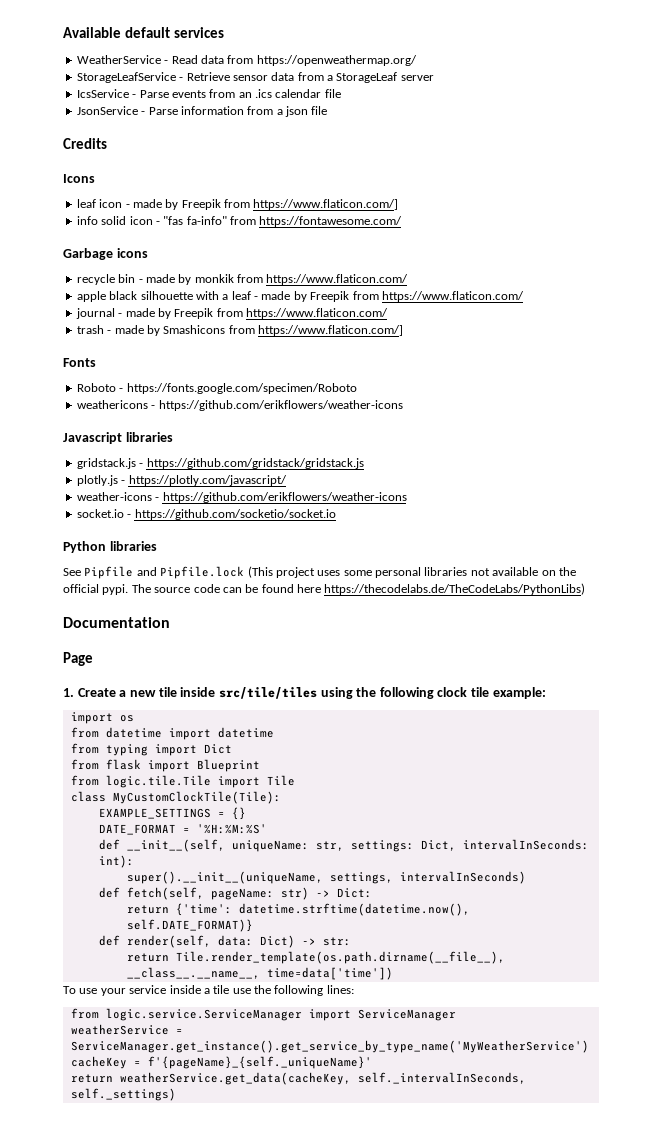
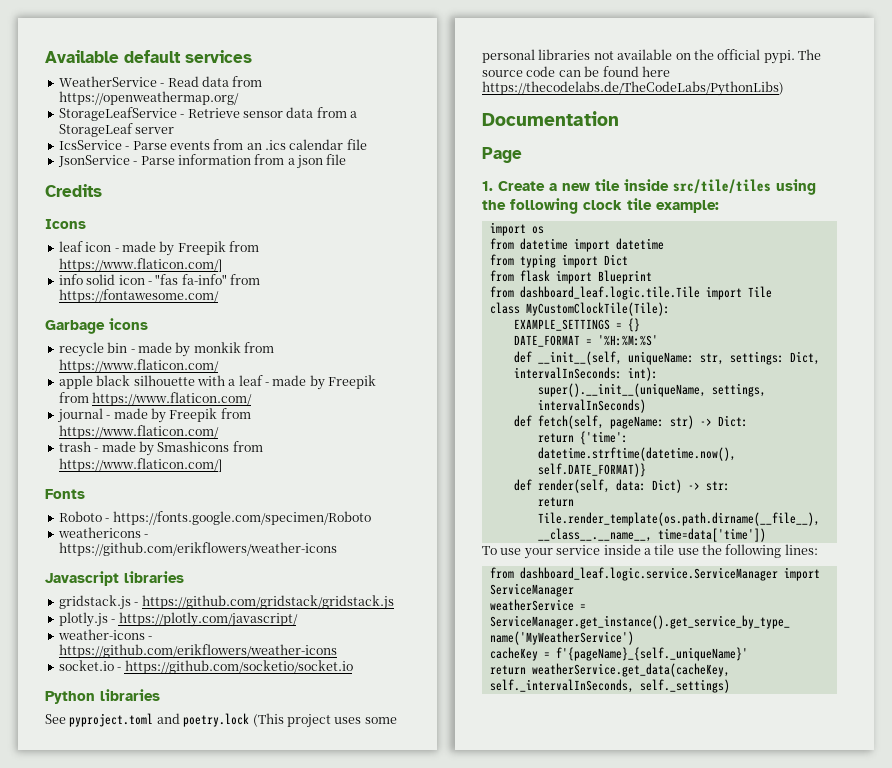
[84,566,245,579] Pipfile and Pipfile.lock -> [69,713,250,727] pyproject.toml and poetry.lock
[105,775,211,788] logic.tile.Tile -> [519,286,700,300] dashboard_leaf.logic.tile.Tile
[105,1008,302,1021] logic.service.ServiceManager -> [519,567,778,581] dashboard_leaf.logic.service.ServiceManager

